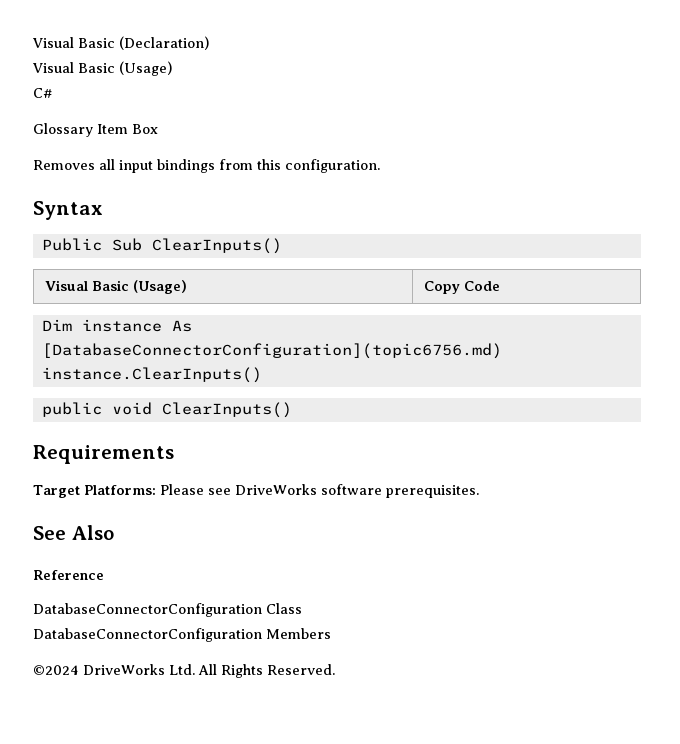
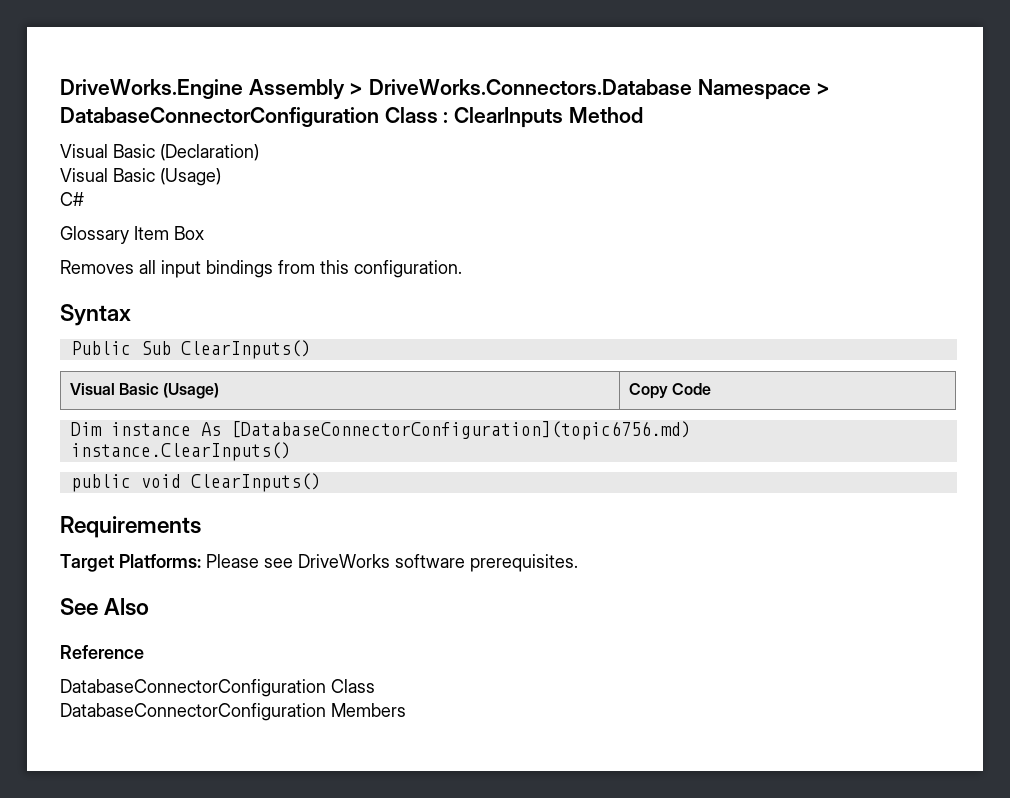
(32, 42) none -> [60,79,831,100] [60,107,643,128] DriveWorks.Engine Assembly > DriveWorks.Connectors.Database Namespace > DatabaseConnectorConfiguration Class : ClearInputs Method //
[33,664,335,678] // ©2024 DriveWorks Ltd. All Rights Reserved. -> (406, 710) none

